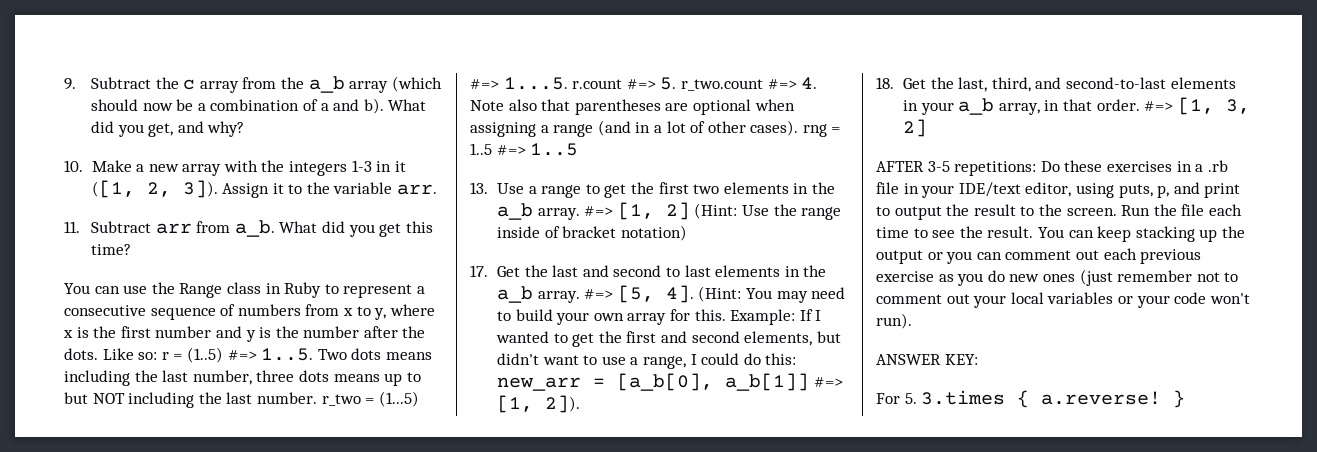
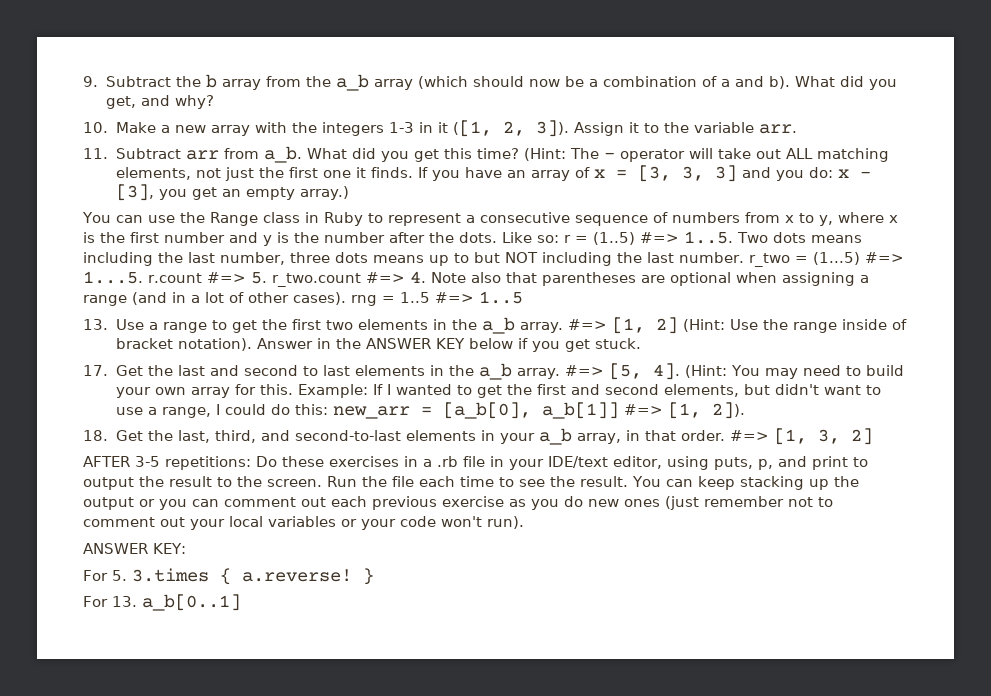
[183,79,196,90] c -> [205,74,217,88] b
(131, 249) none -> [523,148,889,162] [115,165,871,182] [115,184,350,201] (Hint: The - operator will take out ALL matching elements, not just the first one it finds. If you have an array of x = [3, 3, 3] and you do: x - [3], you get an empty array.)
[620,225,687,241] notation) -> [177,338,641,352] notation). Answer in the ANSWER KEY below if you get stuck.
(1186, 399) none -> [83,594,241,611] // For 13. a_b[0..1]

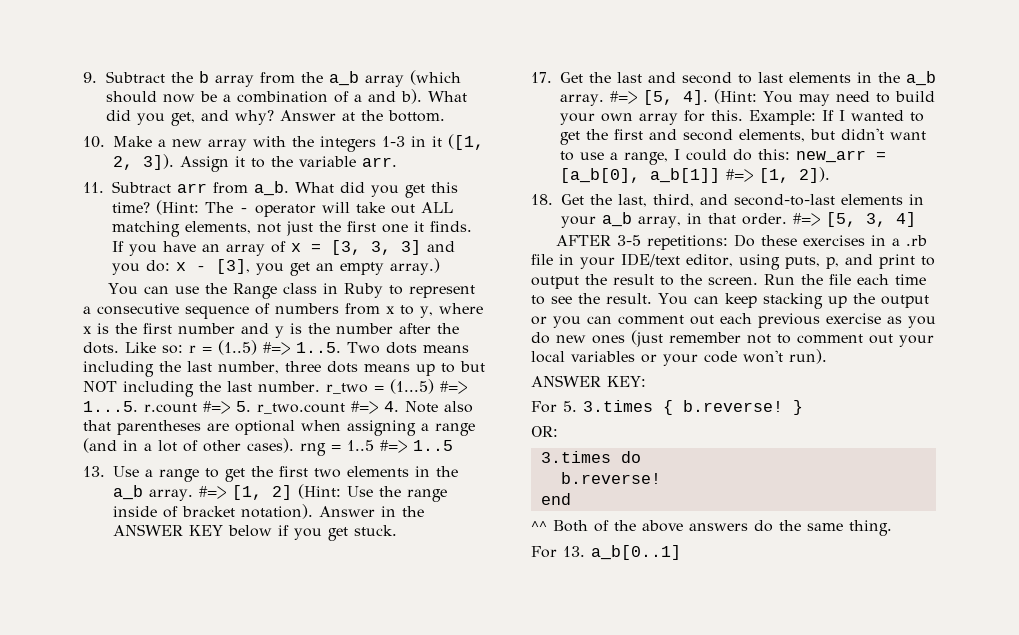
(214, 102) none -> [279,110,445,122] Answer at the bottom.
[774,428,874,445] [1, 3, 2] -> [825,212,916,227] [5, 3, 4]
[242,569,352,582] a.reverse! -> [683,400,783,412] b.reverse!
(374, 576) none -> [531,426,558,437] [540,451,641,463] [560,472,661,484] [540,493,571,505] [531,520,892,536] // OR: // 3.times do // b.reverse! // end // ^^ Both of the above answers do the same thing.

